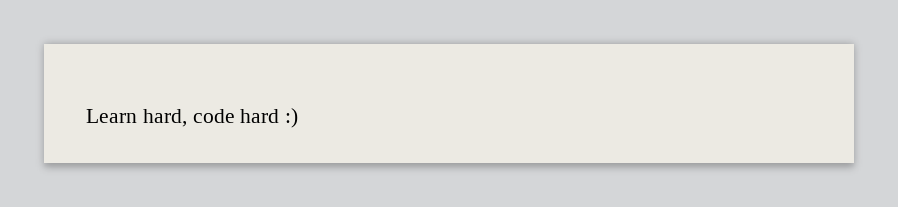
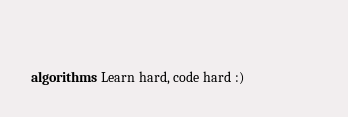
(86, 116) none -> [31,71,97,85] algorithms

